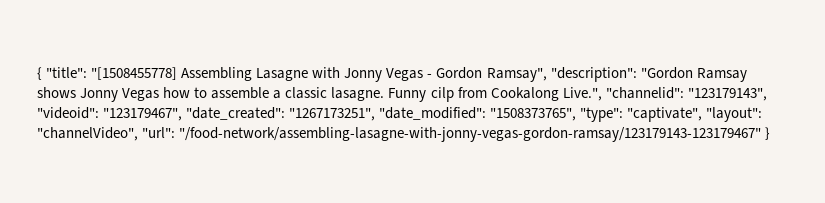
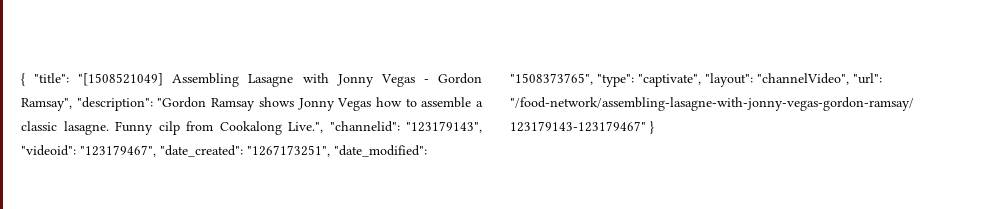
[91,67,178,80] "[1508455778] -> [78,73,164,86] "[1508521049]

